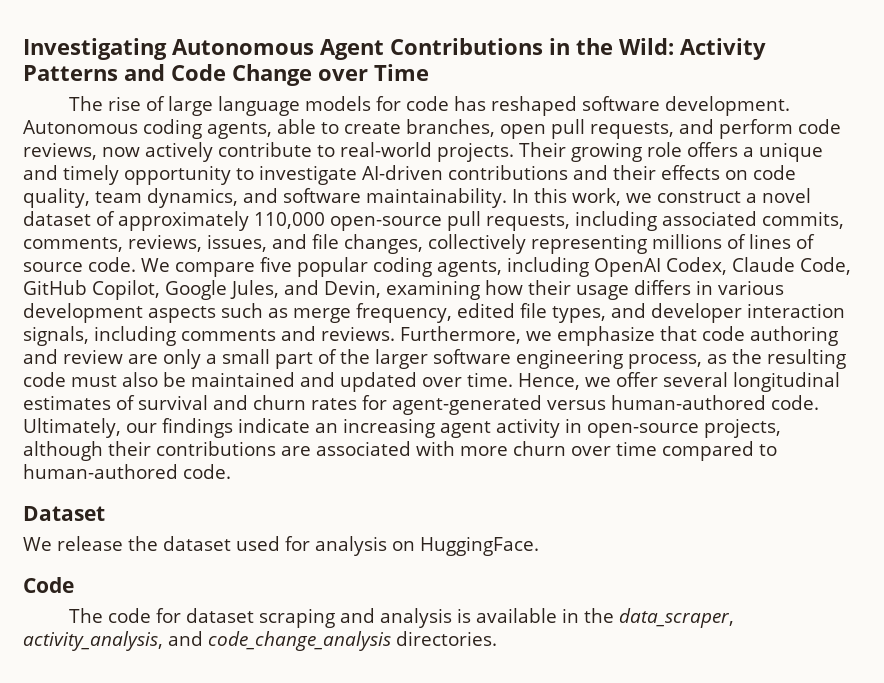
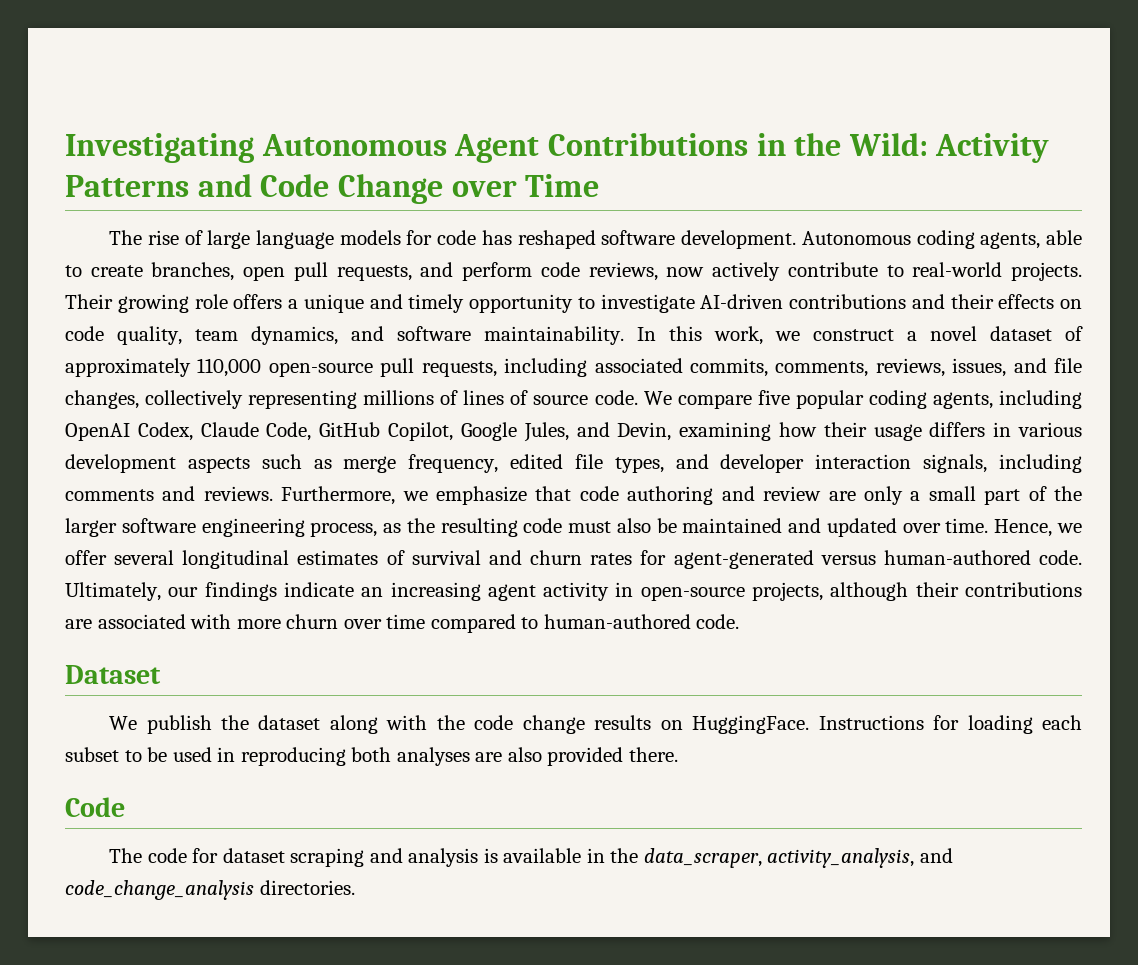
[57,536,123,551] release -> [146,715,212,734] publish
[236,536,539,556] used for analysis on HuggingFace. -> [329,715,1082,734] [65,747,678,766] along with the code change results on HuggingFace. Instructions for loading each subset to be used in reproducing both analyses are also provided there.

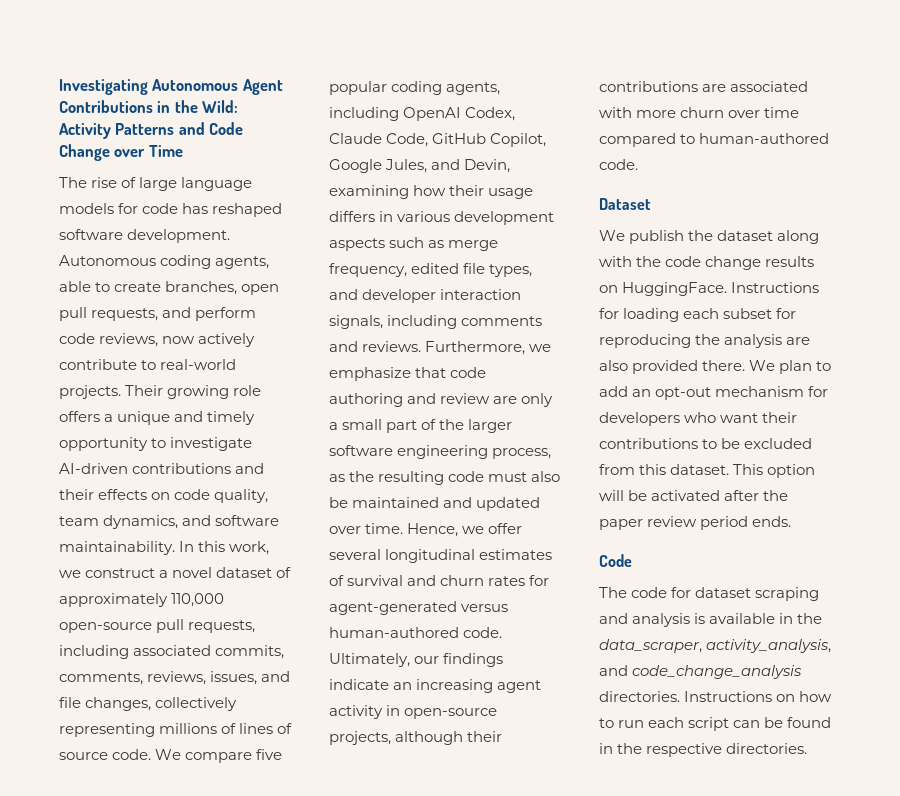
[124,747,678,766] to be used in reproducing both analyses are also provided there. -> [776,308,797,319] [599,334,811,348] [599,360,832,374] [599,386,829,400] [599,412,798,426] [599,438,813,449] [599,464,816,478] [599,490,789,501] [599,516,792,530] for reproducing the analysis are also provided there. We plan to add an opt-out mechanism for developers who want their contributions to be excluded from this dataset. This option will be activated after the paper review period ends.
(355, 887) none -> [684,691,833,702] [599,717,832,731] [599,743,808,757] Instructions on how to run each script can be found in the respective directories.

